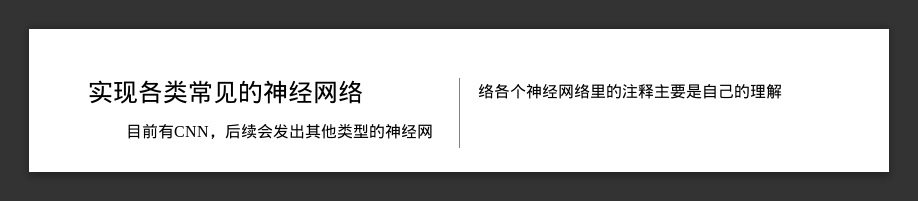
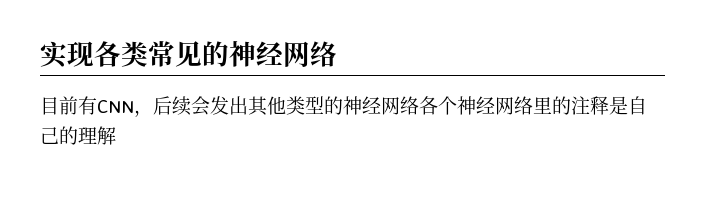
[654,84,686,99] 主要 -> (609, 105) none

